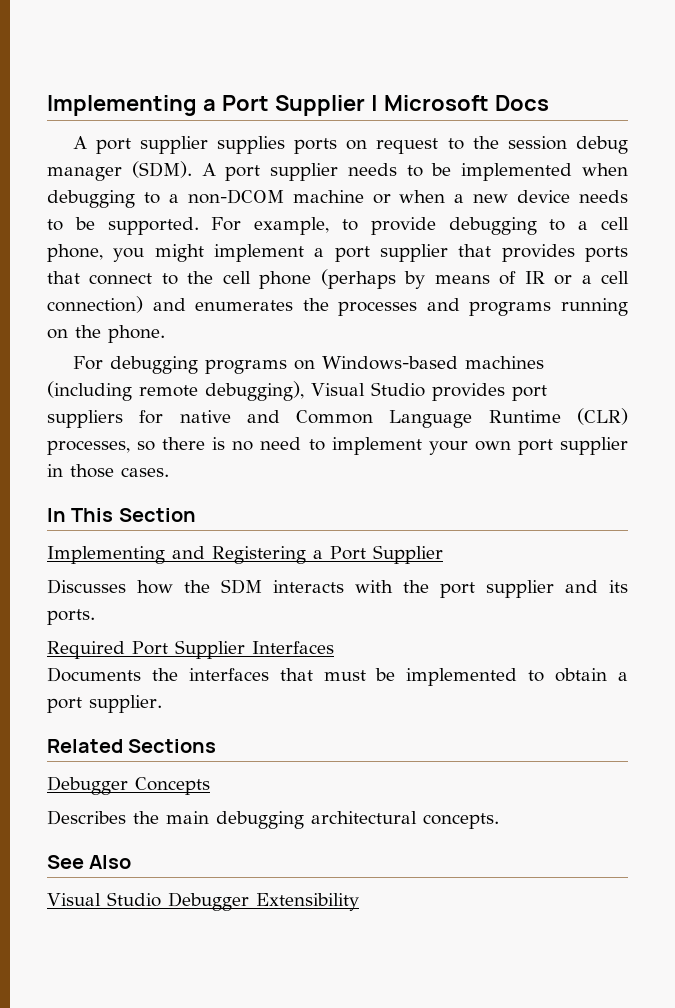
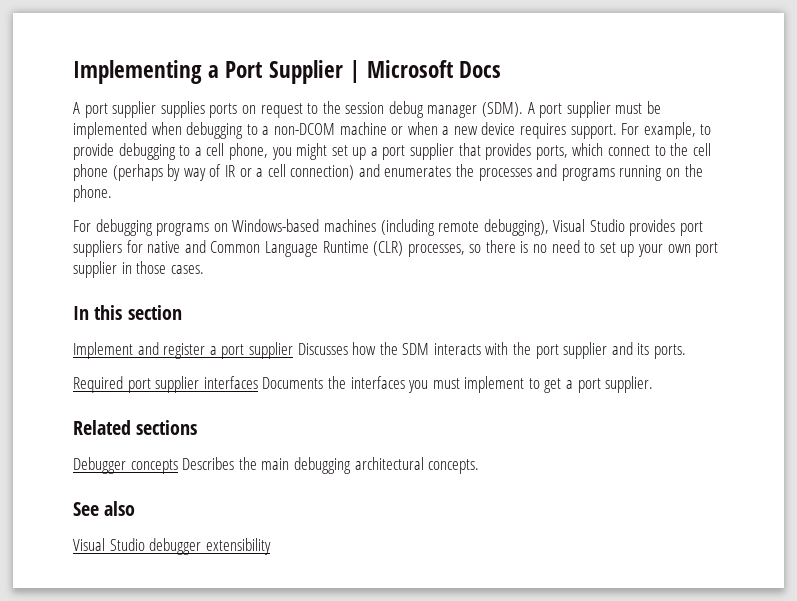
[347,163,423,177] needs to -> [615,103,643,114] must
[578,190,628,203] [47,217,199,235] needs to be supported. -> [520,123,617,139] requires support.
[214,244,304,262] implement -> [331,145,367,160] set up
[584,246,628,262] [47,271,80,284] ports that -> [535,143,604,160] ports, which
[434,275,490,284] means -> [183,168,206,181] way
[331,437,422,455] implement -> [599,242,635,257] set up
[71,508,196,522] [47,545,443,564] This Section // Implementing and Registering a Port Supplier // -> [94,305,182,320] [73,342,293,359] this section // Implement and register a port supplier
[132,640,334,659] [47,667,608,686] Port Supplier Interfaces // Documents the interfaces that must be implemented to obtain -> [127,376,562,393] port supplier interfaces Documents the interfaces you must implement to get
[128,739,217,753] [47,776,210,795] Sections // Debugger Concepts // -> [136,420,198,435] [73,457,178,474] sections // Debugger concepts
[89,855,132,869] [47,892,359,911] Also // Visual Studio Debugger Extensibility -> [104,501,136,516] [73,538,271,555] also // Visual Studio debugger extensibility

